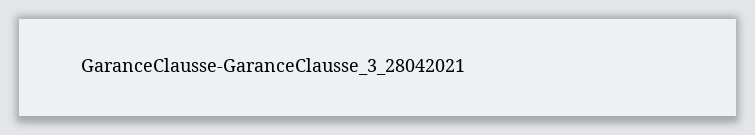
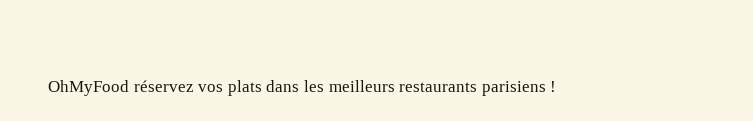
[81,58,465,75] GaranceClausse-GaranceClausse_3_28042021 -> [48,80,557,96] OhMyFood réservez vos plats dans les meilleurs restaurants parisiens !

